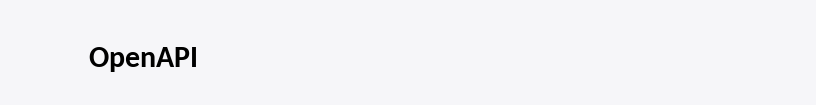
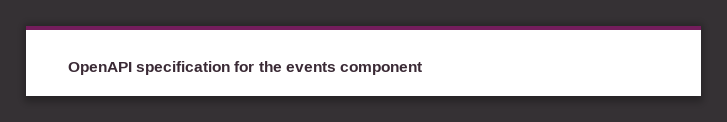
(198, 59) none -> [136,61,422,75] specification for the events component

